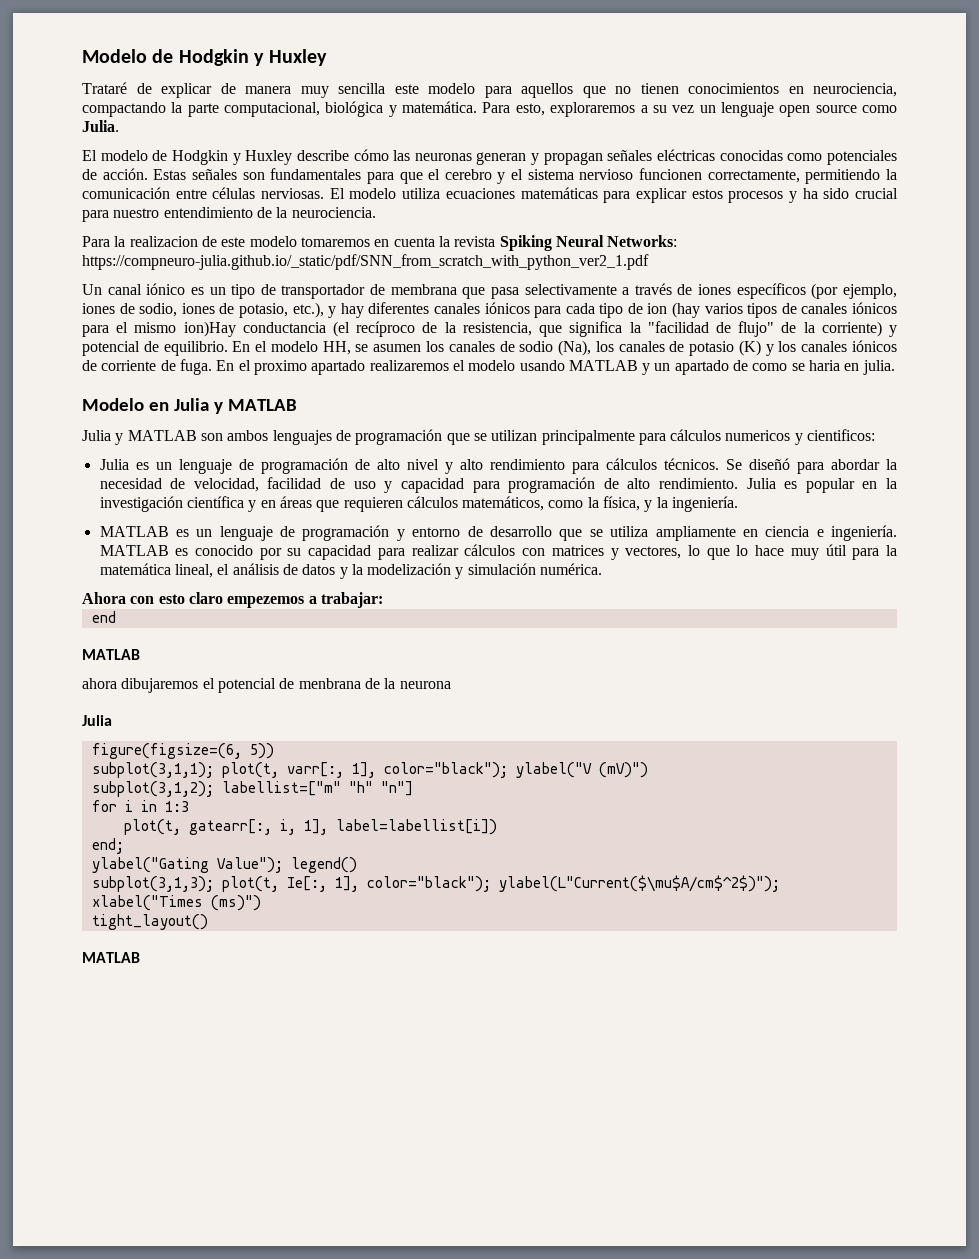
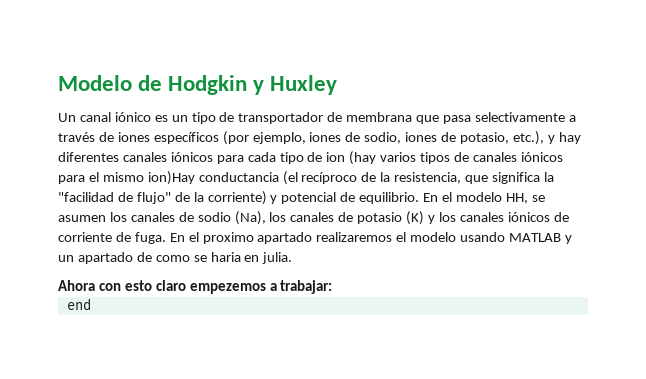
[82,82,897,98] [82,101,898,117] [82,120,119,132] [82,149,897,165] [82,168,897,184] [82,187,898,203] [82,207,376,222] [82,235,678,251] [82,254,649,270] // Trataré de explicar de manera muy sencilla este modelo para aquellos que no tienen conocimientos en neurociencia, compactando la parte computacional, biológica y matemática. Para esto, exploraremos a su vez un lenguaje open source como Julia. // El modelo de Hodgkin y Huxley describe cómo las neuronas generan y propagan señales eléctricas conocidas como potenciales de acción. Estas señales son fundamentales para que el cerebro y el sistema nervioso funcionen correctamente, permitiendo la comunicación entre células nerviosas. El modelo utiliza ecuaciones matemáticas para explicar estos procesos y ha sido crucial para nuestro entendimiento de la neurociencia. // Para la realizacion de este modelo tomaremos en cuenta la revista Spiking Neural Networks: https://compneuro-julia.github.io/_static/pdf/SNN_from_scratch_with_python_ver2_1.pdf -> (338, 85) none
[82,398,297,414] [82,429,876,445] [99,458,898,474] [99,477,898,493] [99,496,739,512] [99,525,897,541] [99,544,898,560] [99,563,603,579] // Modelo en Julia y MATLAB // Julia y MATLAB son ambos lenguajes de programación que se utilizan principalmente para cálculos numericos y cientificos: // Julia es un lenguaje de programación de alto nivel y alto rendimiento para cálculos técnicos. Se diseñó para abordar la necesidad de velocidad, facilidad de uso y capacidad para programación de alto rendimiento. Julia es popular en la investigación científica y en áreas que requieren cálculos matemáticos, como la física, y la ingeniería. // MATLAB es un lenguaje de programación y entorno de desarrollo que se utiliza ampliamente en ciencia e ingeniería. MATLAB es conocido por su capacidad para realizar cálculos con matrices y vectores, lo que lo hace muy útil para la matemática lineal, el análisis de datos y la modelización y simulación numérica. -> (293, 258) none
[82,649,140,660] [82,678,451,693] [82,715,112,726] [91,743,274,759] [91,762,648,778] [91,781,413,797] [91,800,189,812] [123,819,497,835] [91,838,124,854] [91,857,357,873] [91,875,780,892] [91,895,261,911] [91,914,208,930] [82,952,140,963] // MATLAB // ahora dibujaremos el potencial de menbrana de la neurona // Julia // figure(figsize=(6, 5)) // subplot(3,1,1); plot(t, varr[:, 1], color="black"); ylabel("V (mV)") // subplot(3,1,2); labellist=["m" "h" "n"] // for i in 1:3 // plot(t, gatearr[:, i, 1], label=labellist[i]) // end; // ylabel("Gating Value"); legend() // subplot(3,1,3); plot(t, Ie[:, 1], color="black"); ylabel(L"Current($\mu$A/cm$^2$)"); xlabel("Times (ms)") // tight_layout() // MATLAB -> (91, 304) none

